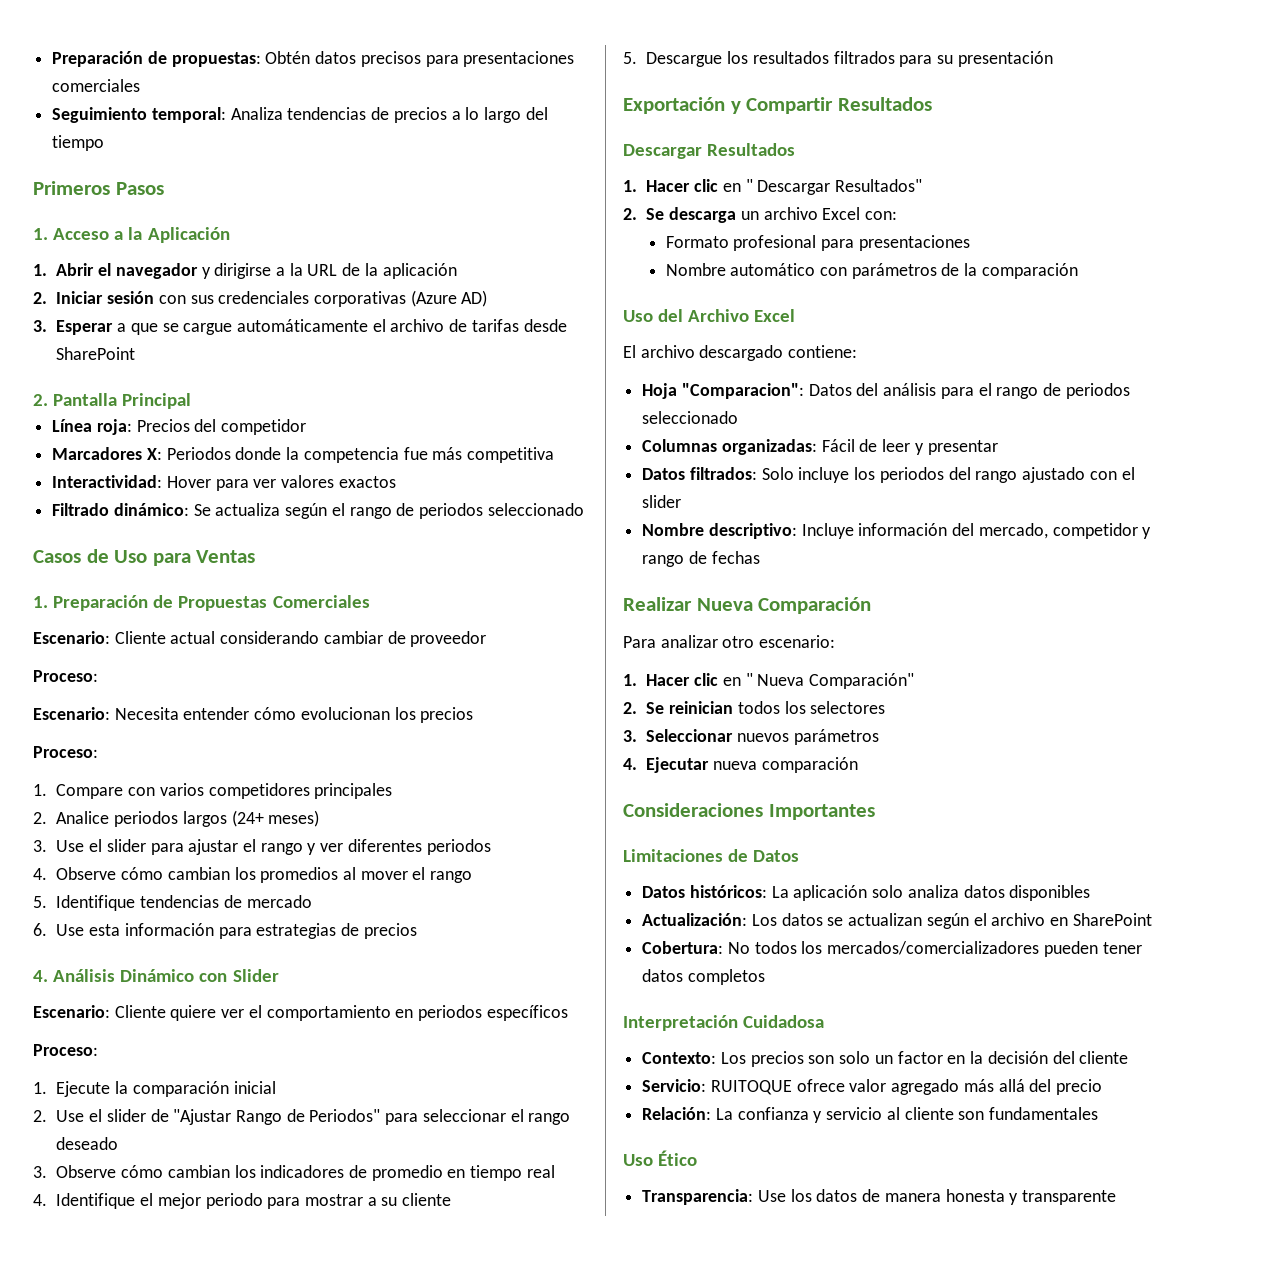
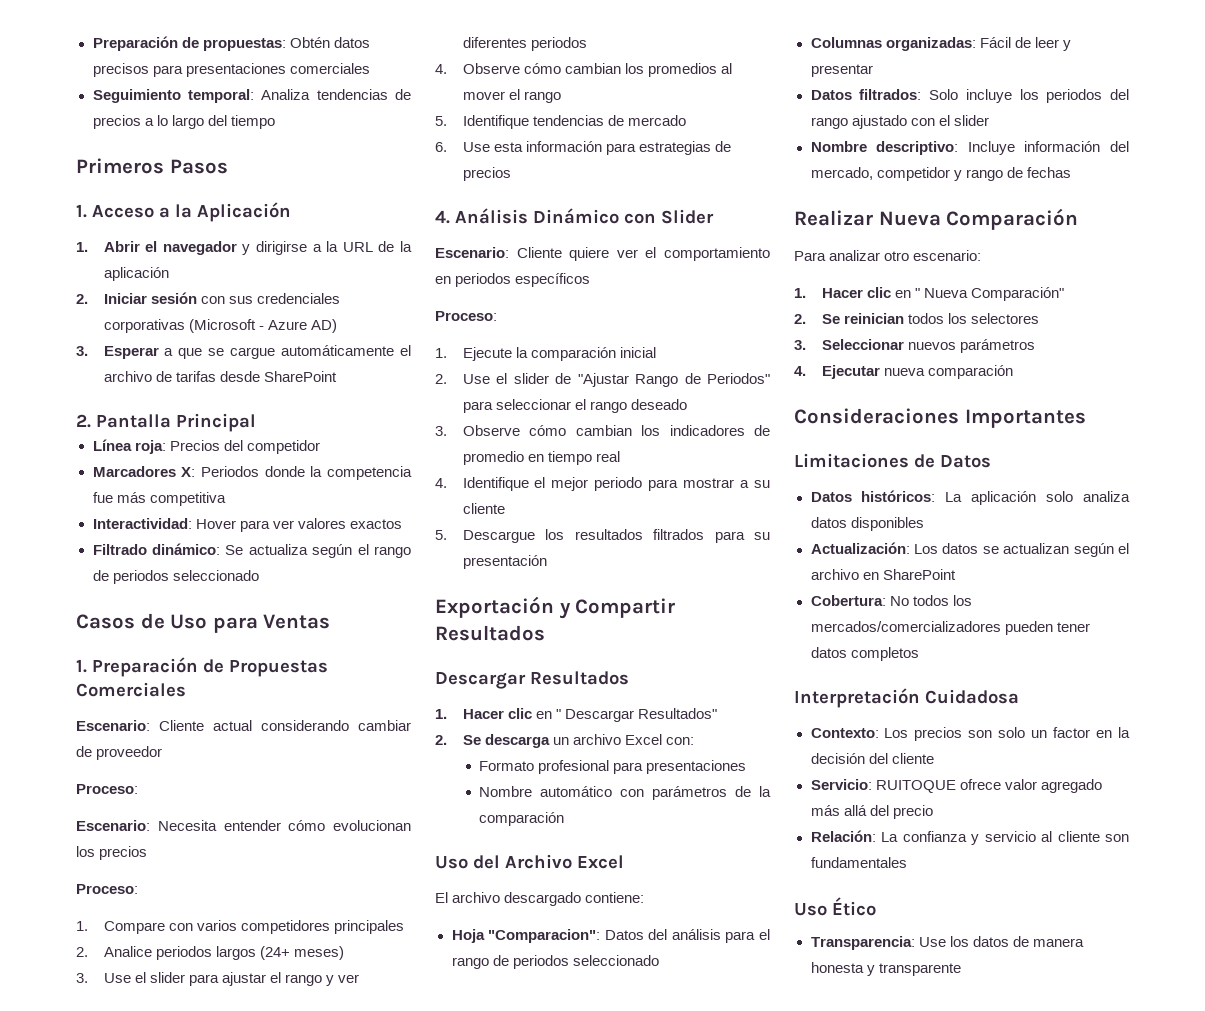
[410,290,457,307] (Azure -> [188,319,307,333] (Microsoft - Azure

